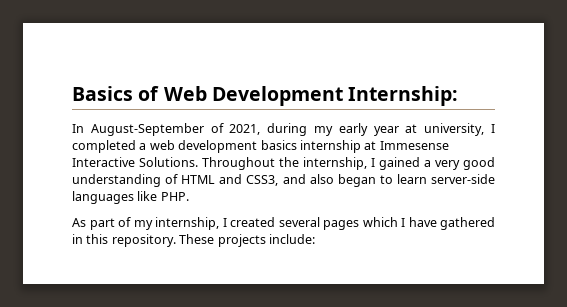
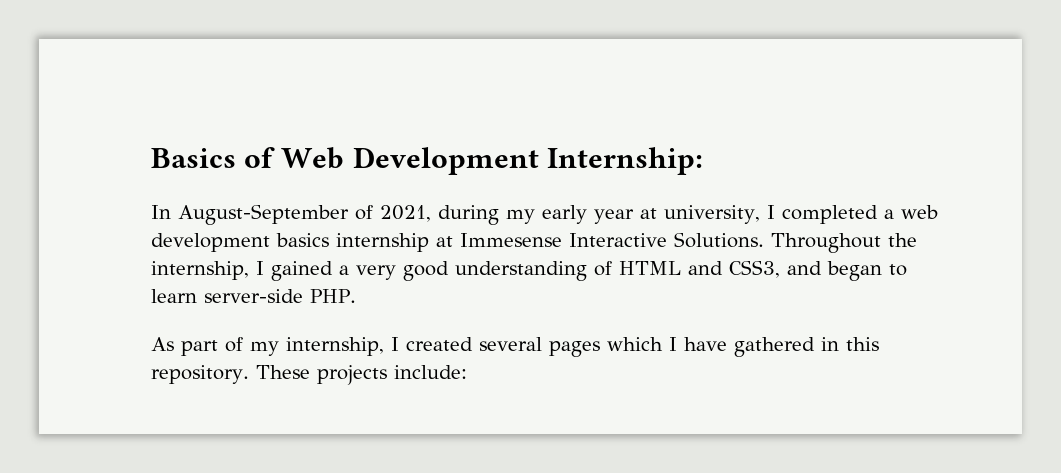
[309,174,334,184] also -> (822, 268) none
[72,191,158,204] languages like -> (303, 296) none

